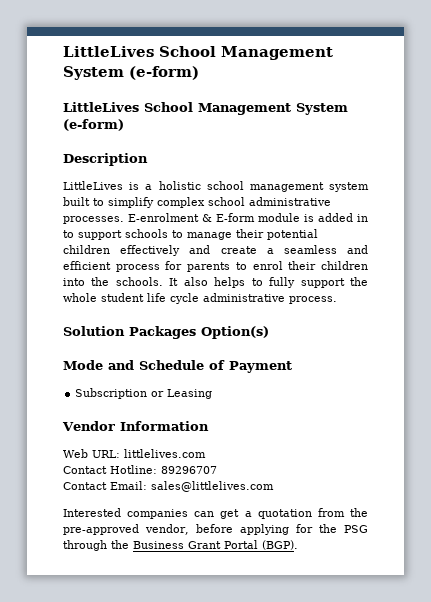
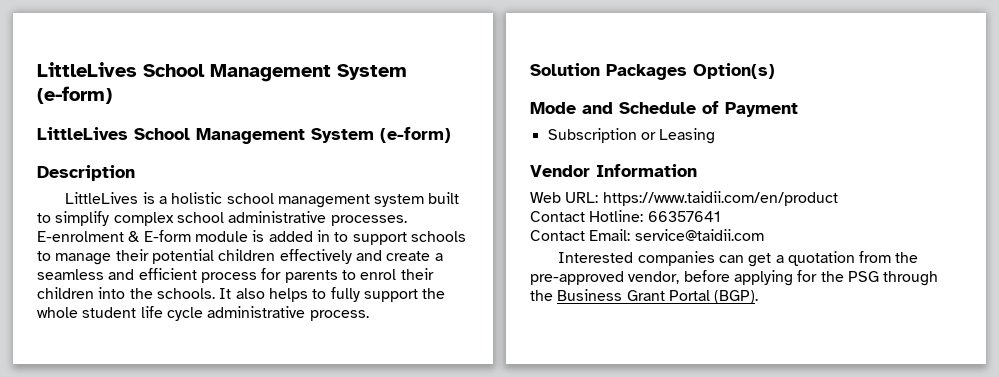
[124,449,206,458] littlelives.com -> [602,191,838,206] https://www.taidii.com/en/product
[161,466,217,474] 89296707 -> [647,211,720,222] 66357641
[151,481,274,492] sales@littlelives.com -> [634,229,764,241] service@taidii.com

